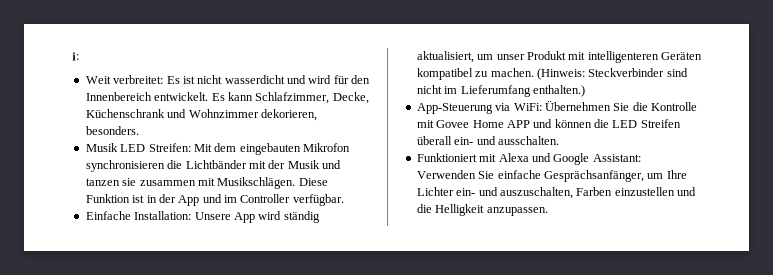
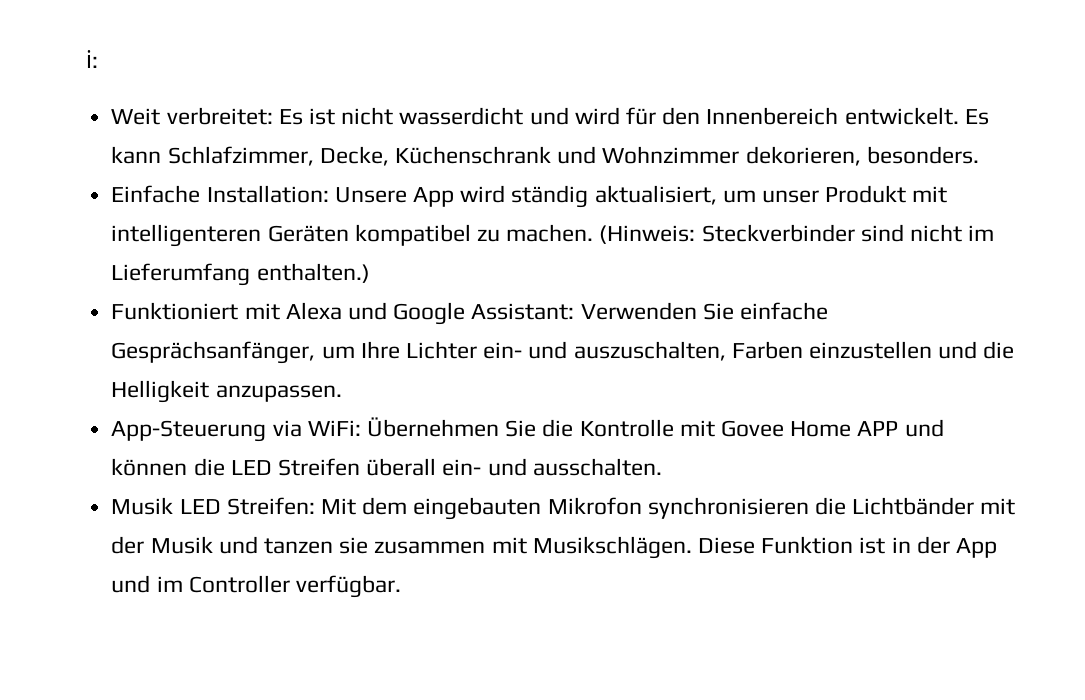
(139, 130) none -> [111,185,948,208] [111,224,995,247] [111,263,370,286] [111,302,828,325] [111,341,1015,364] [111,380,342,403] [111,417,944,442] [111,458,662,476] // Einfache Installation: Unsere App wird ständig aktualisiert, um unser Produkt mit intelligenteren Geräten kompatibel zu machen. (Hinweis: Steckverbinder sind nicht im Lieferumfang enthalten.) // Funktioniert mit Alexa und Google Assistant: Verwenden Sie einfache Gesprächsanfänger, um Ihre Lichter ein- und auszuschalten, Farben einzustellen und die Helligkeit anzupassen. // App-Steuerung via WiFi: Übernehmen Sie die Kontrolle mit Govee Home APP und können die LED Streifen überall ein- und ausschalten.
[85,211,320,223] [416,51,702,63] [416,68,688,80] [416,85,585,97] [416,101,697,114] [416,119,681,128] [416,136,559,145] [416,153,641,165] [416,170,687,182] [416,187,696,199] [416,204,548,216] // Einfache Installation: Unsere App wird ständig aktualisiert, um unser Produkt mit intelligenteren Geräten kompatibel zu machen. (Hinweis: Steckverbinder sind nicht im Lieferumfang enthalten.) // App-Steuerung via WiFi: Übernehmen Sie die Kontrolle mit Govee Home APP und können die LED Streifen überall ein- und ausschalten. // Funktioniert mit Alexa und Google Assistant: Verwenden Sie einfache Gesprächsanfänger, um Ihre Lichter ein- und auszuschalten, Farben einzustellen und die Helligkeit anzupassen. -> (401, 586) none

